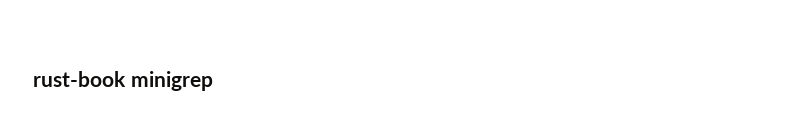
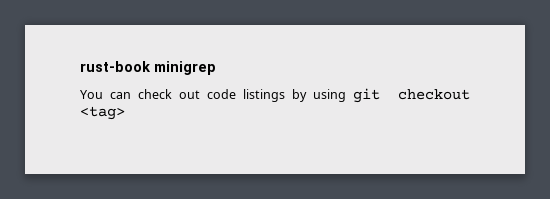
(213, 81) none -> [80,88,470,103] [80,106,125,120] // You can check out code listings by using git checkout <tag>

